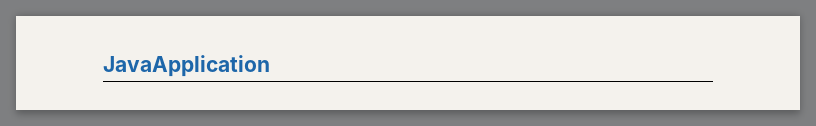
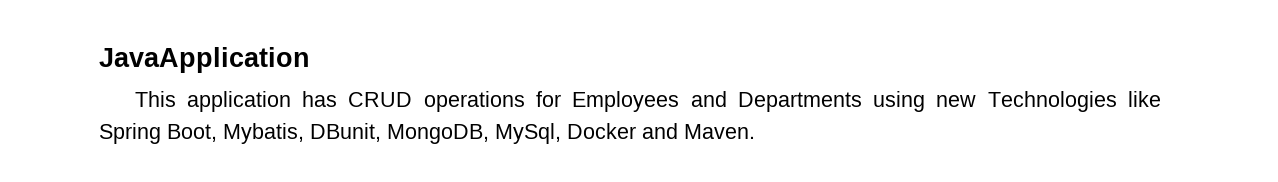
(270, 66) none -> [134,91,1161,112] [99,123,755,144] // This application has CRUD operations for Employees and Departments using new Technologies like Spring Boot, Mybatis, DBunit, MongoDB, MySql, Docker and Maven.

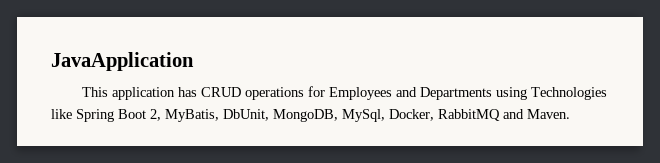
[936,95,977,107] new -> (527, 93) none
[167,123,636,144] Boot, Mybatis, DBunit, MongoDB, MySql, Docker -> [118,109,500,122] Boot 2, MyBatis, DbUnit, MongoDB, MySql, Docker, RabbitMQ

